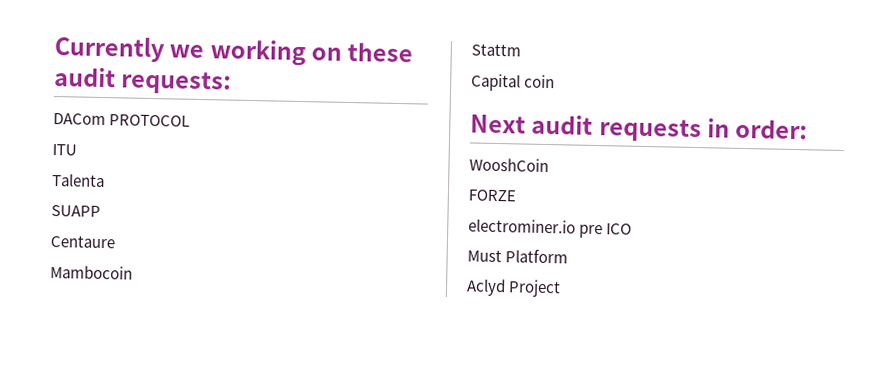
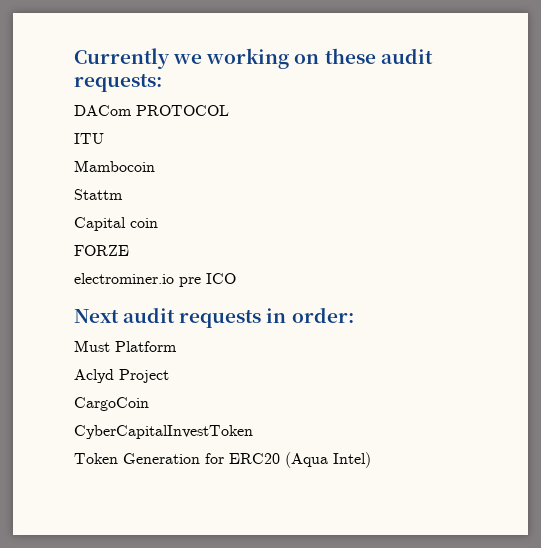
[52,172,105,188] [51,204,101,217] [50,234,115,249] // Talenta // SUAPP // Centaure -> (104, 138) none
(556, 81) none -> [74,245,129,256] [74,273,236,287] // FORZE // electrominer.io pre ICO
[469,157,549,173] [468,189,517,202] [468,218,633,239] // WooshCoin // FORZE // electrominer.io pre ICO -> (354, 315) none
(562, 288) none -> [74,397,149,411] [74,425,253,439] [74,452,371,468] // CargoCoin // CyberCapitalInvestToken // Token Generation for ERC20 (Aqua Intel)

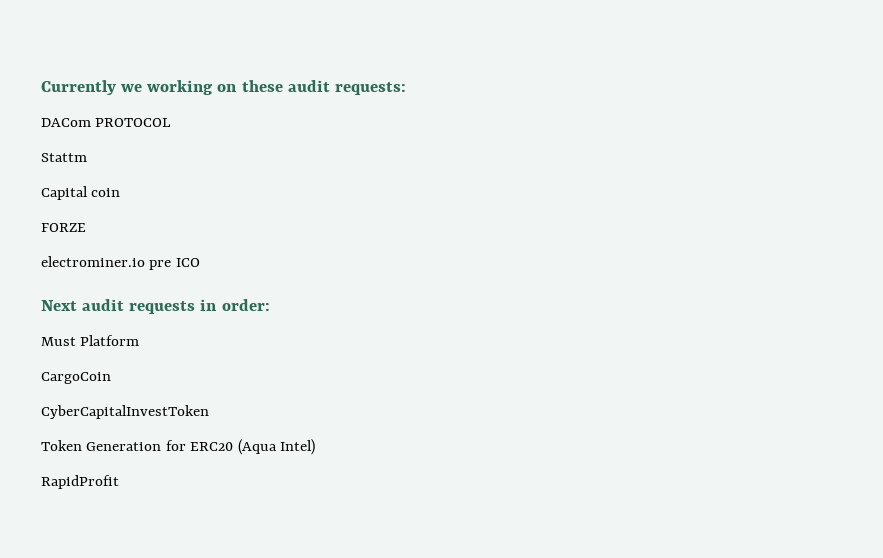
[74,133,104,144] [74,160,155,172] // ITU // Mambocoin -> (172, 122) none
[74,369,169,383] // Aclyd Project -> (140, 340) none
(371, 460) none -> [41,475,119,489] // RapidProfit

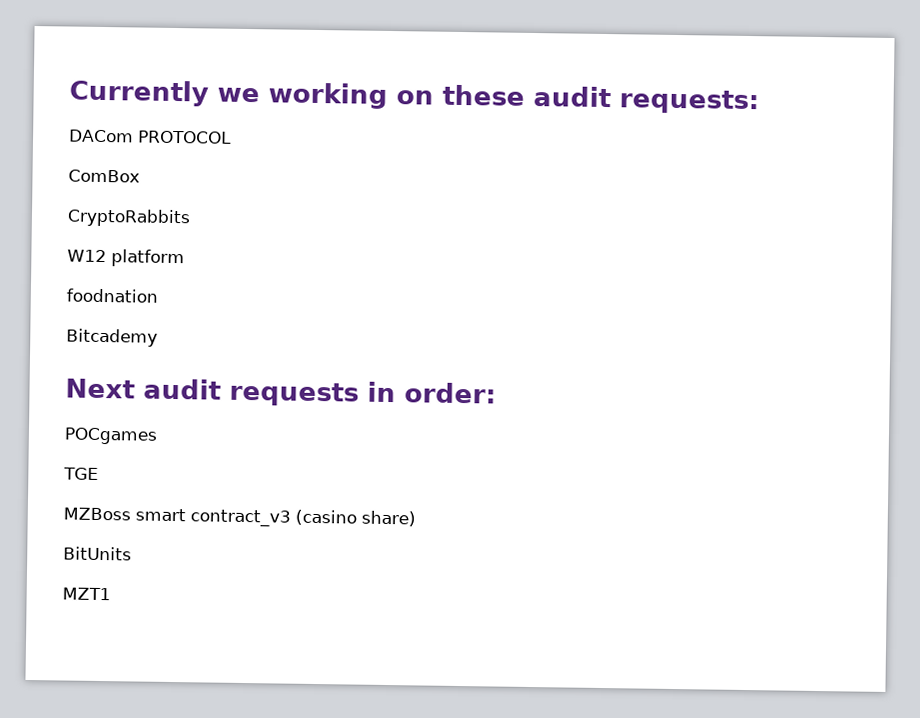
[41,153,87,162] [41,186,121,200] [41,223,86,232] [41,256,200,270] Stattm // Capital coin // FORZE // electrominer.io pre ICO -> [68,169,140,183] [67,208,191,228] [67,249,185,268] [66,288,158,303] [66,328,158,347] ComBox // CryptoRabbits // W12 platform // foodnation // Bitcademy
[41,335,140,346] [41,372,111,384] [41,405,209,419] [41,439,316,455] [41,475,119,489] Must Platform // CargoCoin // CyberCapitalInvestToken // Token Generation for ERC20 (Aqua Intel) // RapidProfit -> [64,427,157,445] [63,467,99,480] [63,507,416,527] [63,546,132,561] [62,587,111,601] POCgames // TGE // MZBoss smart contract_v3 (casino share) // BitUnits // MZT1

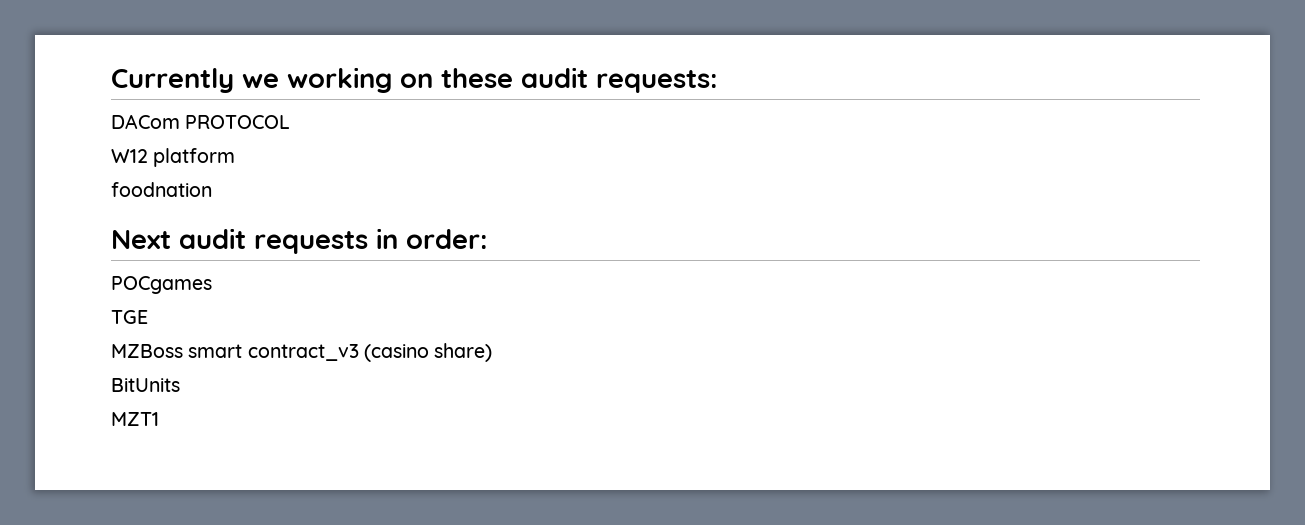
[68,169,140,183] [67,208,191,228] // ComBox // CryptoRabbits -> (291, 122) none
[66,328,158,347] // Bitcademy -> (212, 189) none

